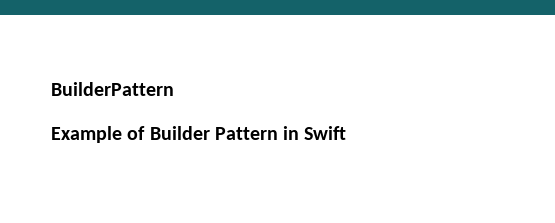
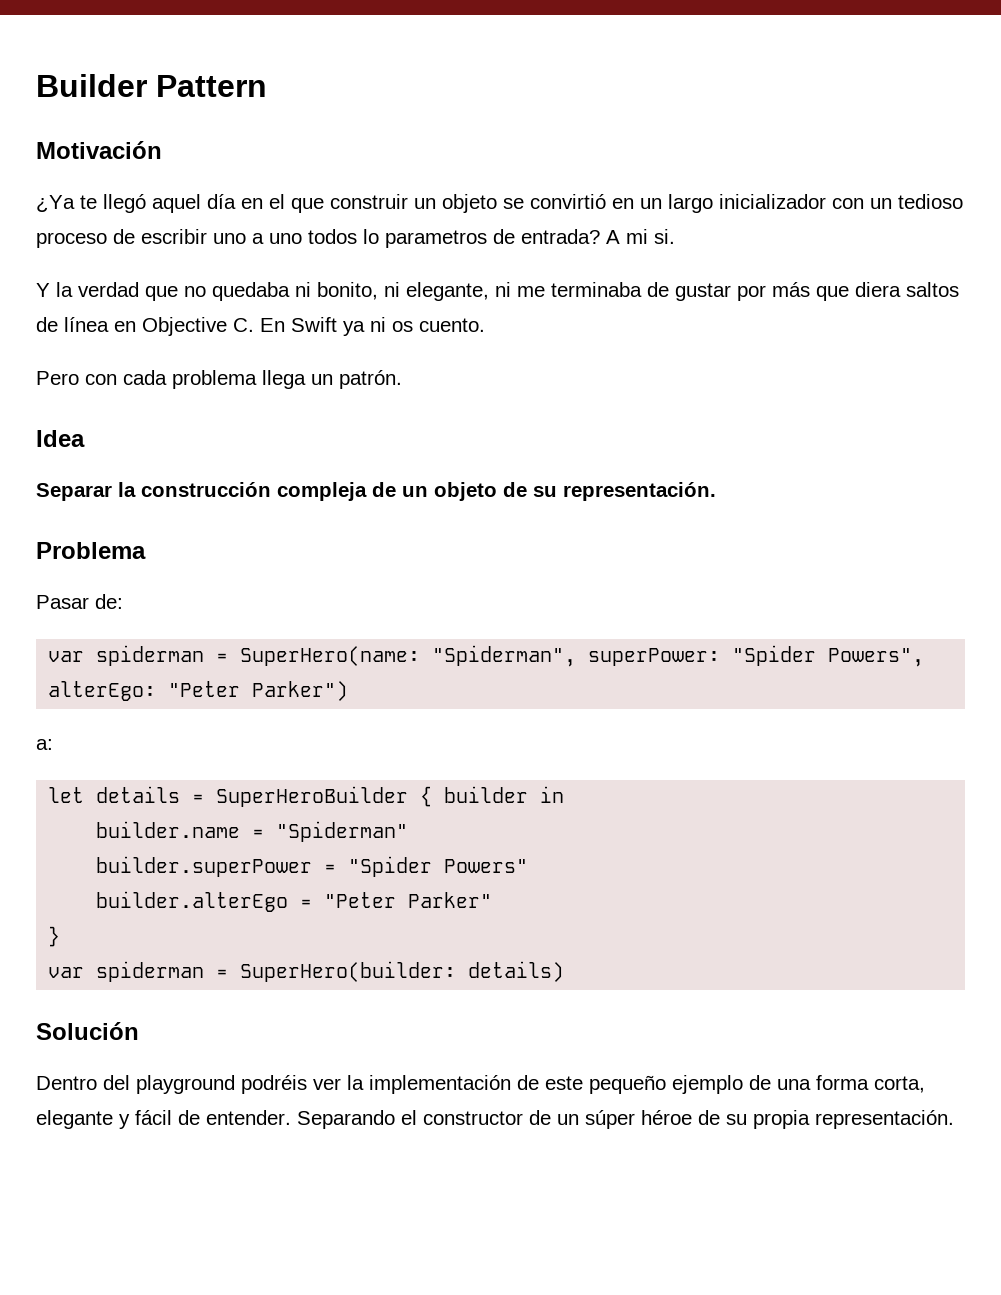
[51,82,174,96] [51,126,146,143] BuilderPattern // Example of -> (36, 85) none
[283,126,347,140] in Swift -> [36,141,162,159] [36,194,963,213] [36,229,675,248] [36,282,959,301] [36,317,485,336] [36,370,402,389] [36,430,85,447] [36,482,716,501] [36,542,146,559] [36,594,123,609] [48,645,925,667] [48,681,349,701] [36,739,53,750] [48,786,565,807] [96,821,409,842] [96,856,529,877] [96,891,493,912] [48,926,61,947] [48,961,565,982] [36,1022,139,1040] [36,1075,925,1094] [36,1110,954,1129] // Motivación // ¿Ya te llegó aquel día en el que construir un objeto se convirtió en un largo inicializador con un tedioso proceso de escribir uno a uno todos lo parametros de entrada? A mi si. // Y la verdad que no quedaba ni bonito, ni elegante, ni me terminaba de gustar por más que diera saltos de línea en Objective C. En Swift ya ni os cuento. // Pero con cada problema llega un patrón. // Idea // Separar la construcción compleja de un objeto de su representación. // Problema // Pasar de: // var spiderman = SuperHero(name: "Spiderman", superPower: "Spider Powers", alterEgo: "Peter Parker") // a: // let details = SuperHeroBuilder { builder in // builder.name = "Spiderman" // builder.superPower = "Spider Powers" // builder.alterEgo = "Peter Parker" // } // var spiderman = SuperHero(builder: details) // Solución // Dentro del playground podréis ver la implementación de este pequeño ejemplo de una forma corta, elegante y fácil de entender. Separando el constructor de un súper héroe de su propia representación.

